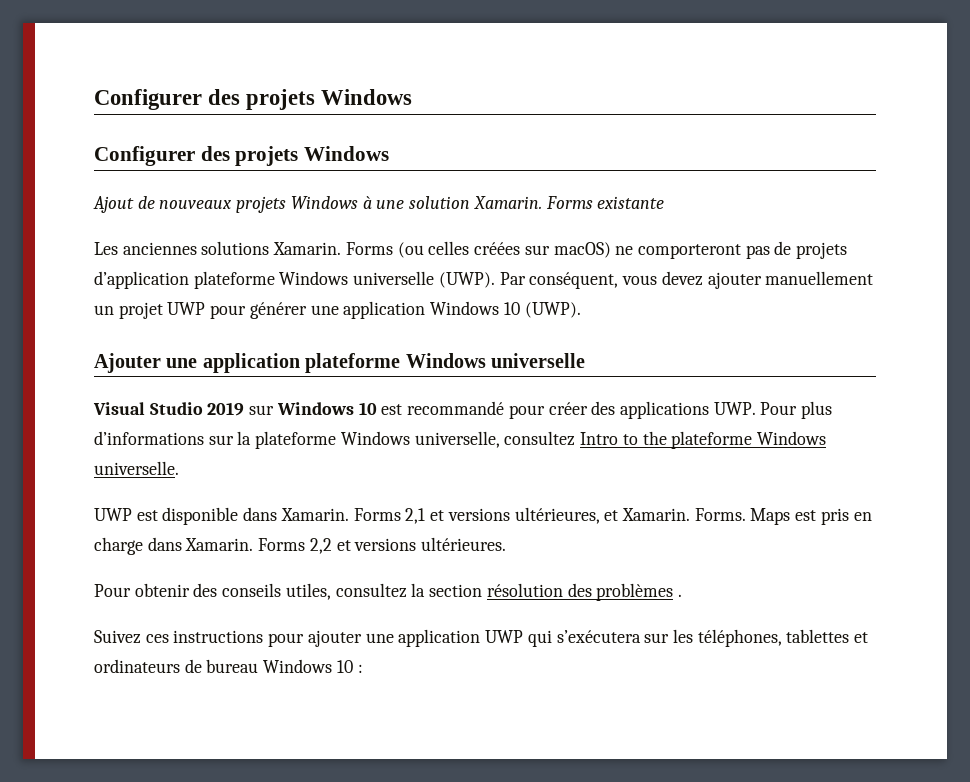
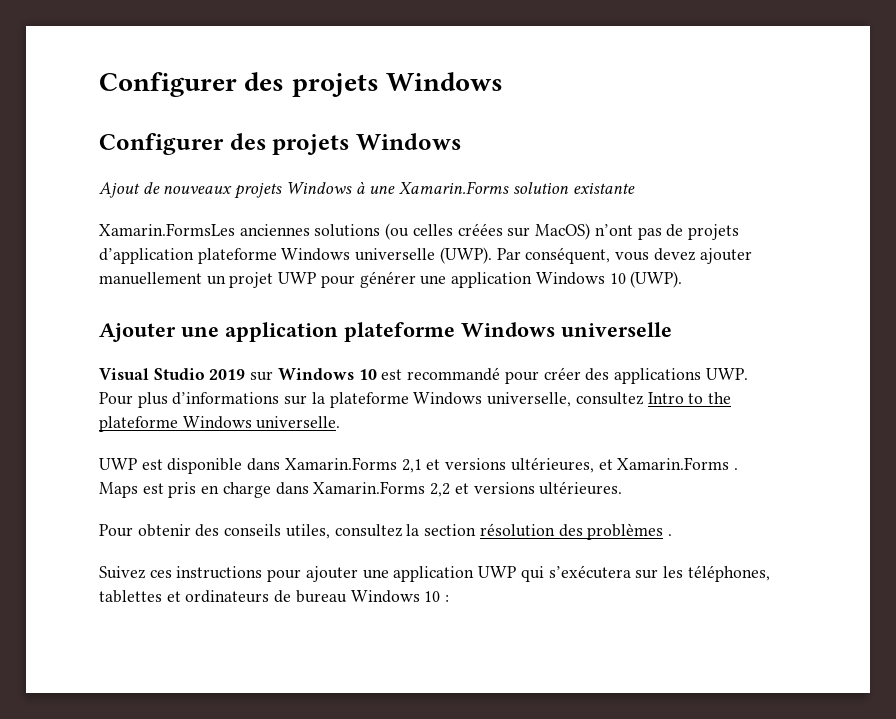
[409,196,593,209] solution Xamarin. Forms -> [399,181,569,194] Xamarin.Forms solution
[94,242,118,255] Les -> [99,223,235,236] Xamarin.FormsLes
[273,242,393,255] Xamarin. Forms -> (381, 230) none
[553,242,741,259] macOS) ne comporteront -> [535,223,633,240] MacOS) n’ont
[280,508,401,521] Xamarin. Forms -> [284,457,397,470] Xamarin.Forms
[621,508,746,521] Xamarin. Forms. -> [617,457,738,470] Xamarin.Forms .
[185,538,306,551] Xamarin. Forms -> [313,481,426,494] Xamarin.Forms

